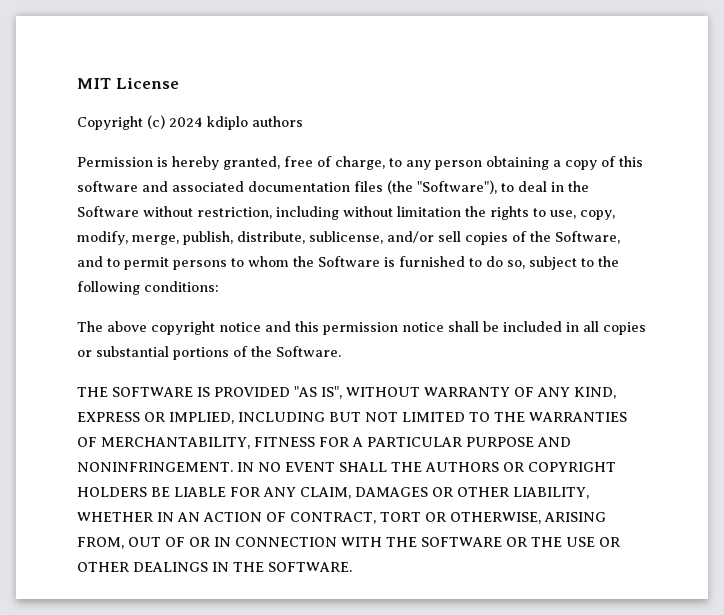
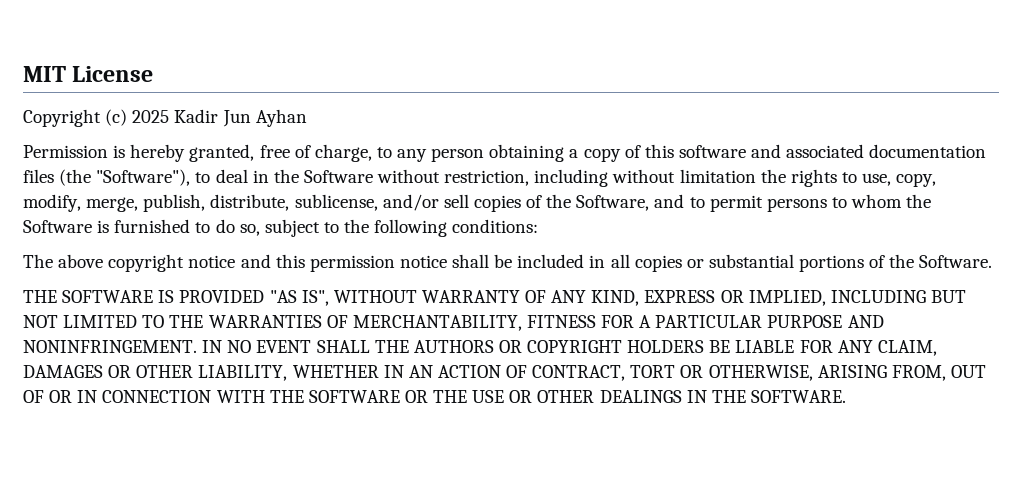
[169,116,303,130] 2024 kdiplo authors -> [132,109,307,127] 2025 Kadir Jun Ayhan

